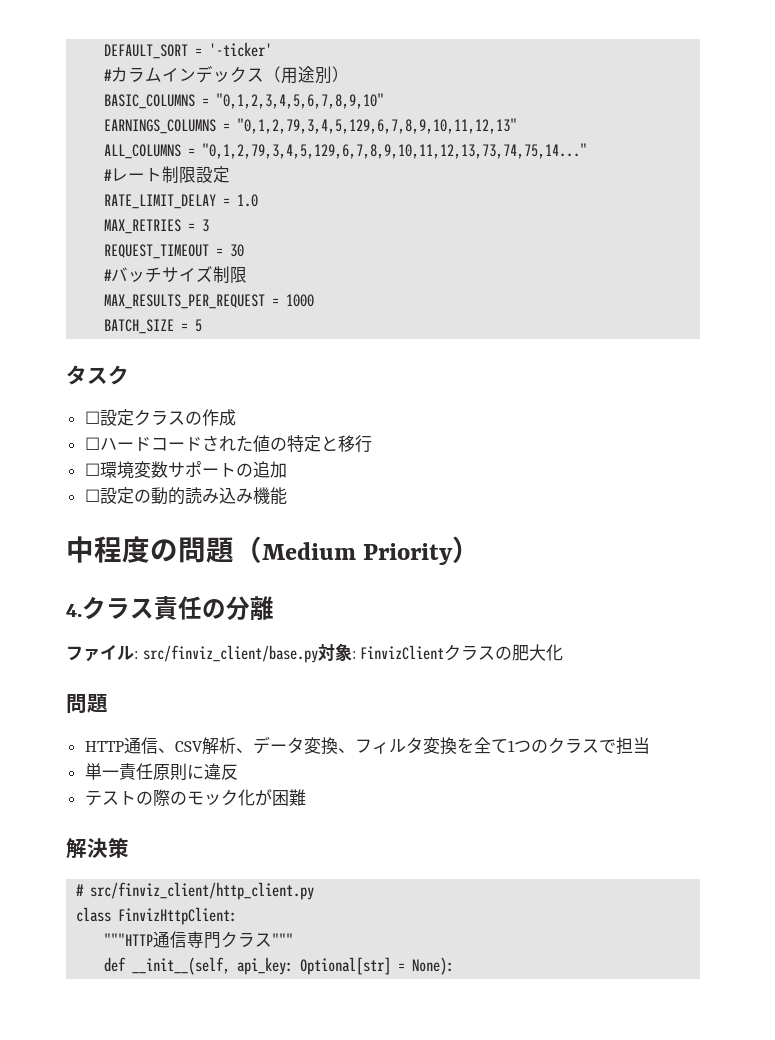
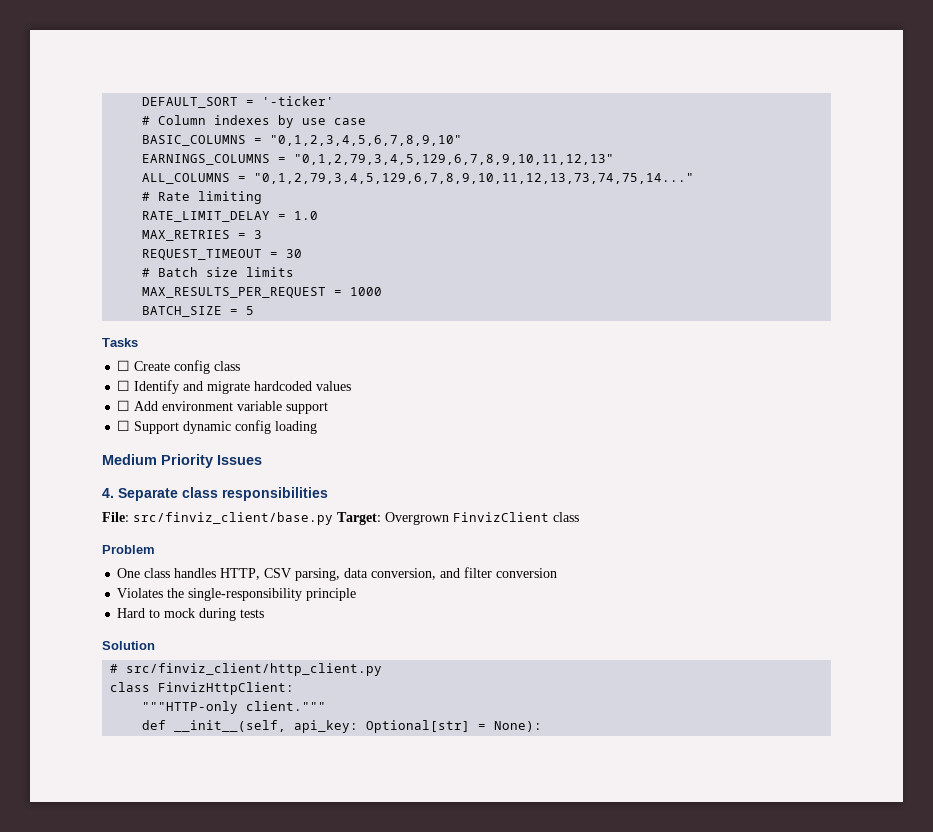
[111,65,350,84] カラムインデックス（用途別） -> [158,115,367,128] Column indexes by use case
[111,166,231,183] レート制限設定 -> [158,191,263,204] Rate limiting
[111,266,248,283] バッチサイズ制限 -> [158,267,295,277] Batch size limits
[66,365,129,385] [84,409,236,426] [84,435,372,453] [84,461,287,479] [84,487,287,505] [66,536,262,563] タスク // ☐設定クラスの作成 // ☐ハードコードされた値の特定と移行 // ☐環境変数サポートの追加 // ☐設定の動的読み込み機能 // 中程度の問題（ -> [102,338,138,347] [117,360,241,374] [117,380,352,394] [117,400,329,414] [117,420,318,434] Tasks // ☐ Create config class // ☐ Identify and migrate hardcoded values // ☐ Add environment variable support // ☐ Support dynamic config loading //
[452,536,481,563] ） -> [217,455,262,465] Issues
[82,596,274,620] [66,643,564,663] [66,694,108,713] [84,736,650,755] [84,763,238,781] [84,789,306,807] [66,838,129,859] クラス責任の分離 // ファイル: src/finviz_client/base.py対象: FinvizClientクラスの肥大化 // 問題 // HTTP通信、CSV解析、データ変換、フィルタ変換を全て1つのクラスで担当 // 単一責任原則に違反 // テストの際のモック化が困難 // 解決策 -> [118,487,328,501] [102,512,579,525] [102,545,155,554] [117,567,558,581] [117,588,357,601] [117,608,265,621] [102,641,155,650] Separate class responsibilities // File: src/finviz_client/base.py Target: Overgrown FinvizClient class // Problem // One class handles HTTP, CSV parsing, data conversion, and filter conversion // Violates the single-responsibility principle // Hard to mock during tests // Solution
[104,931,294,949] """HTTP通信専門クラス""" -> [142,701,327,714] """HTTP-only client."""

